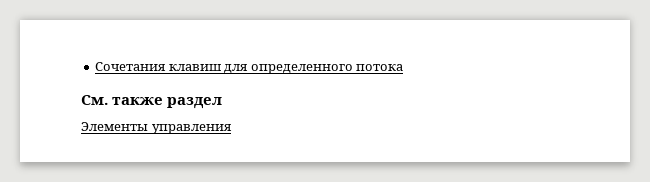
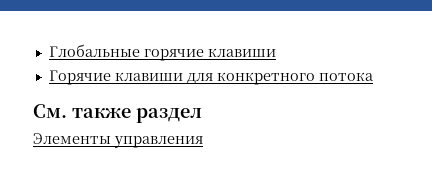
[95,62,353,74] Сочетания клавиш для определенного -> [48,44,276,61] [48,70,315,85] Глобальные горячие клавиши // Горячие клавиши для конкретного

